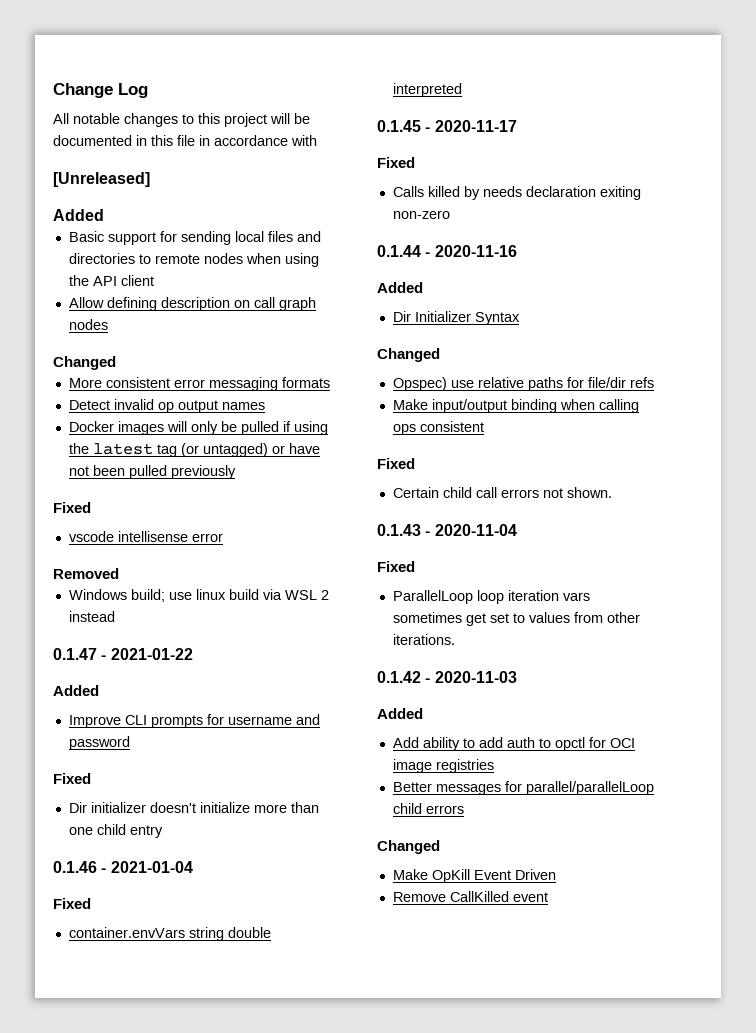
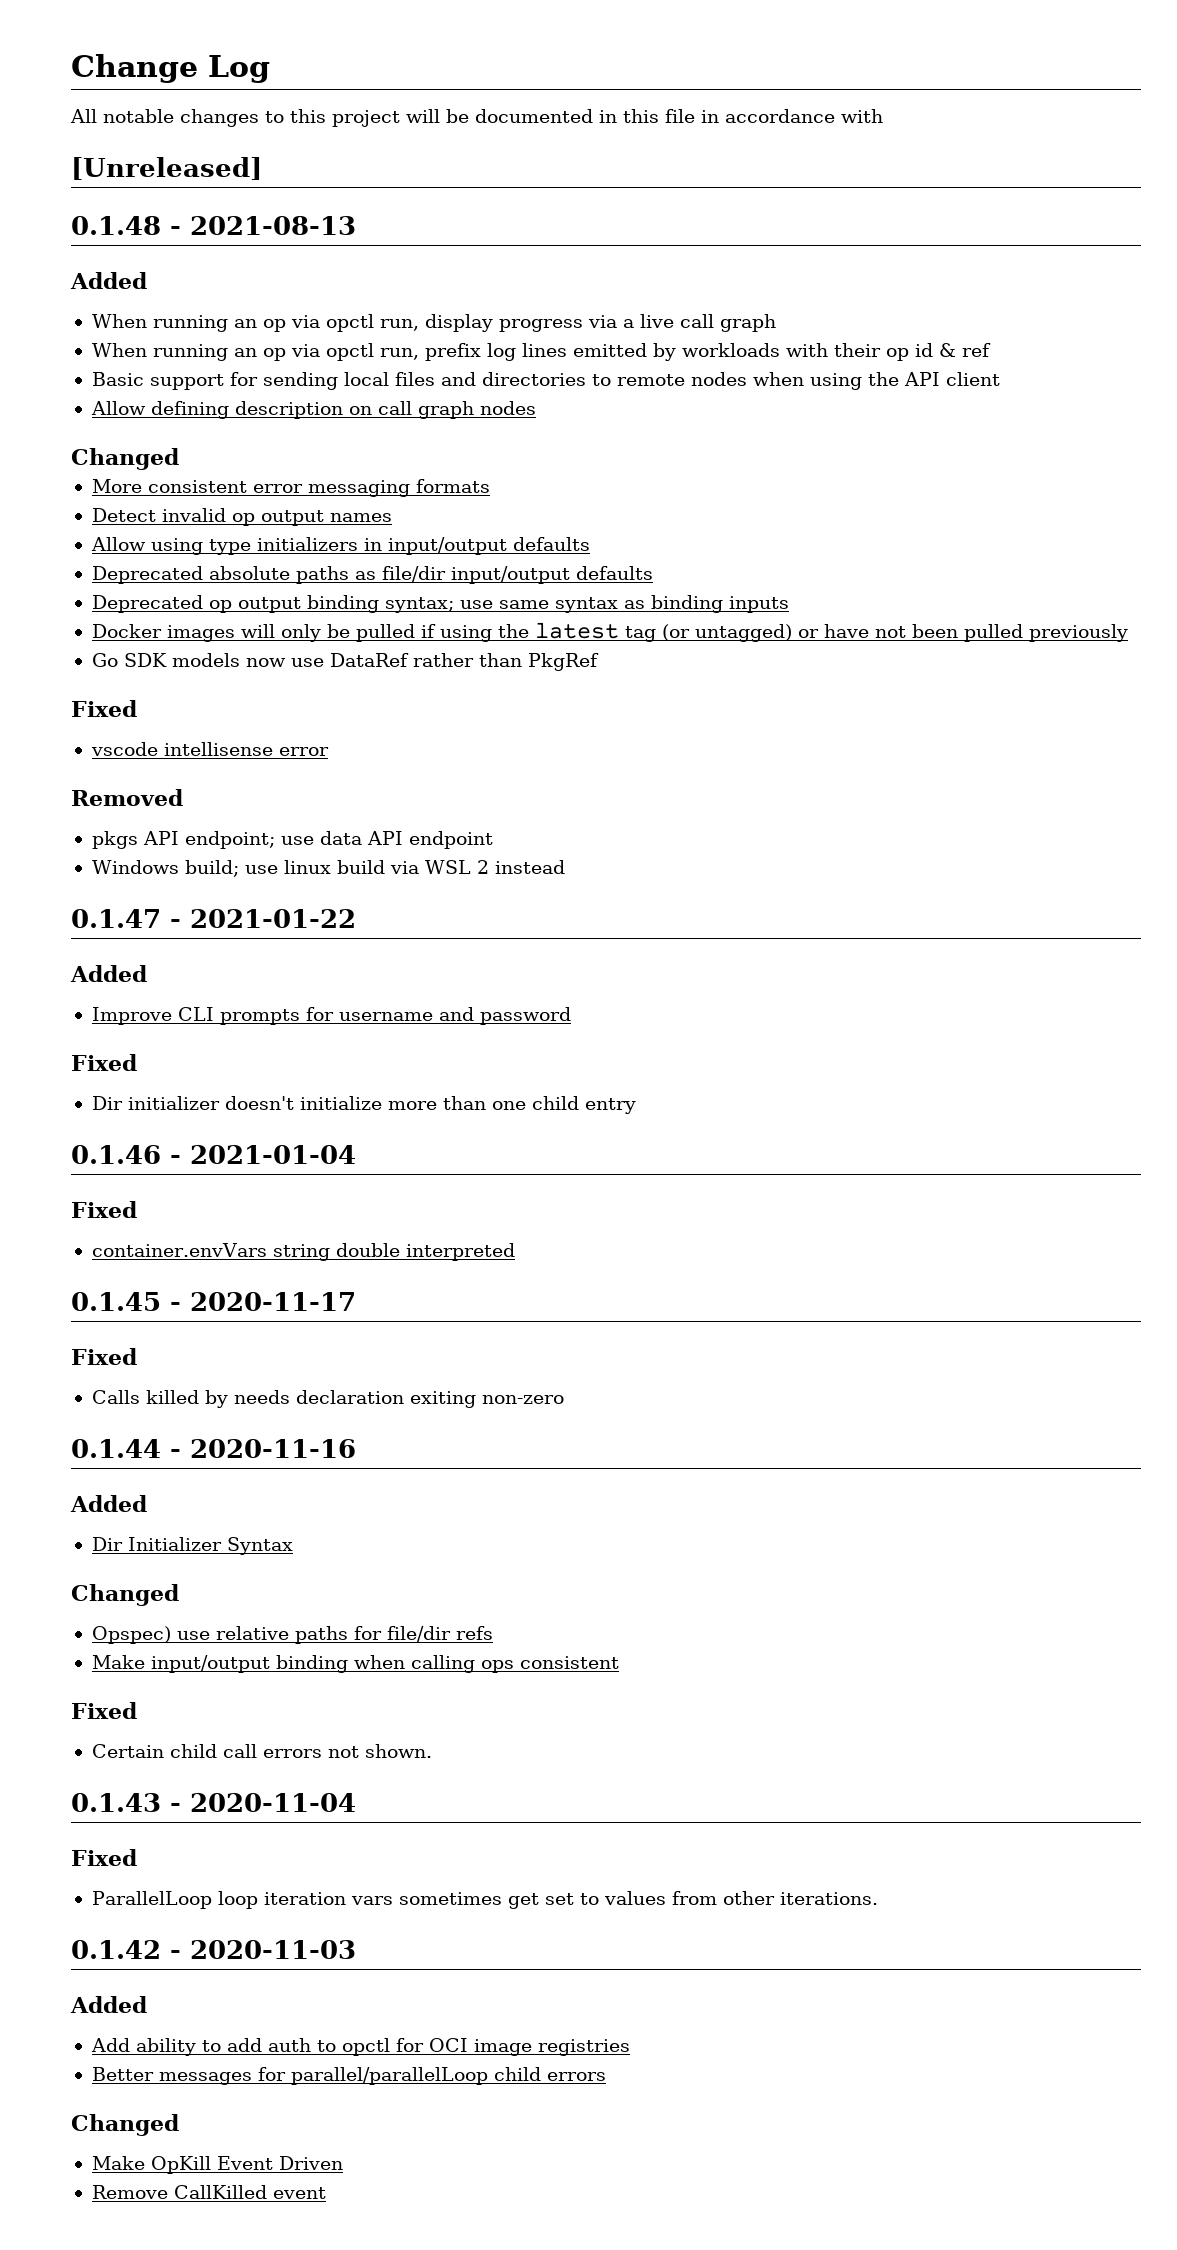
[53,209,104,221] Added -> [71,216,356,235] [70,272,147,289] [91,314,776,332] [91,343,991,361] 0.1.48 - 2021-08-13 // Added // When running an op via opctl run, display progress via a live call graph // When running an op via opctl run, prefix log lines emitted by workloads with their op id & ref
(265, 406) none -> [90,537,590,555] [91,566,653,584] [91,595,789,613] // Allow using type initializers in input/output defaults // Deprecated absolute paths as file/dir input/output defaults // Deprecated op output binding syntax; use same syntax as binding inputs
(236, 472) none -> [91,653,599,671] // Go SDK models now use DataRef rather than PkgRef
(119, 573) none -> [91,831,493,849] // pkgs API endpoint; use data API endpoint

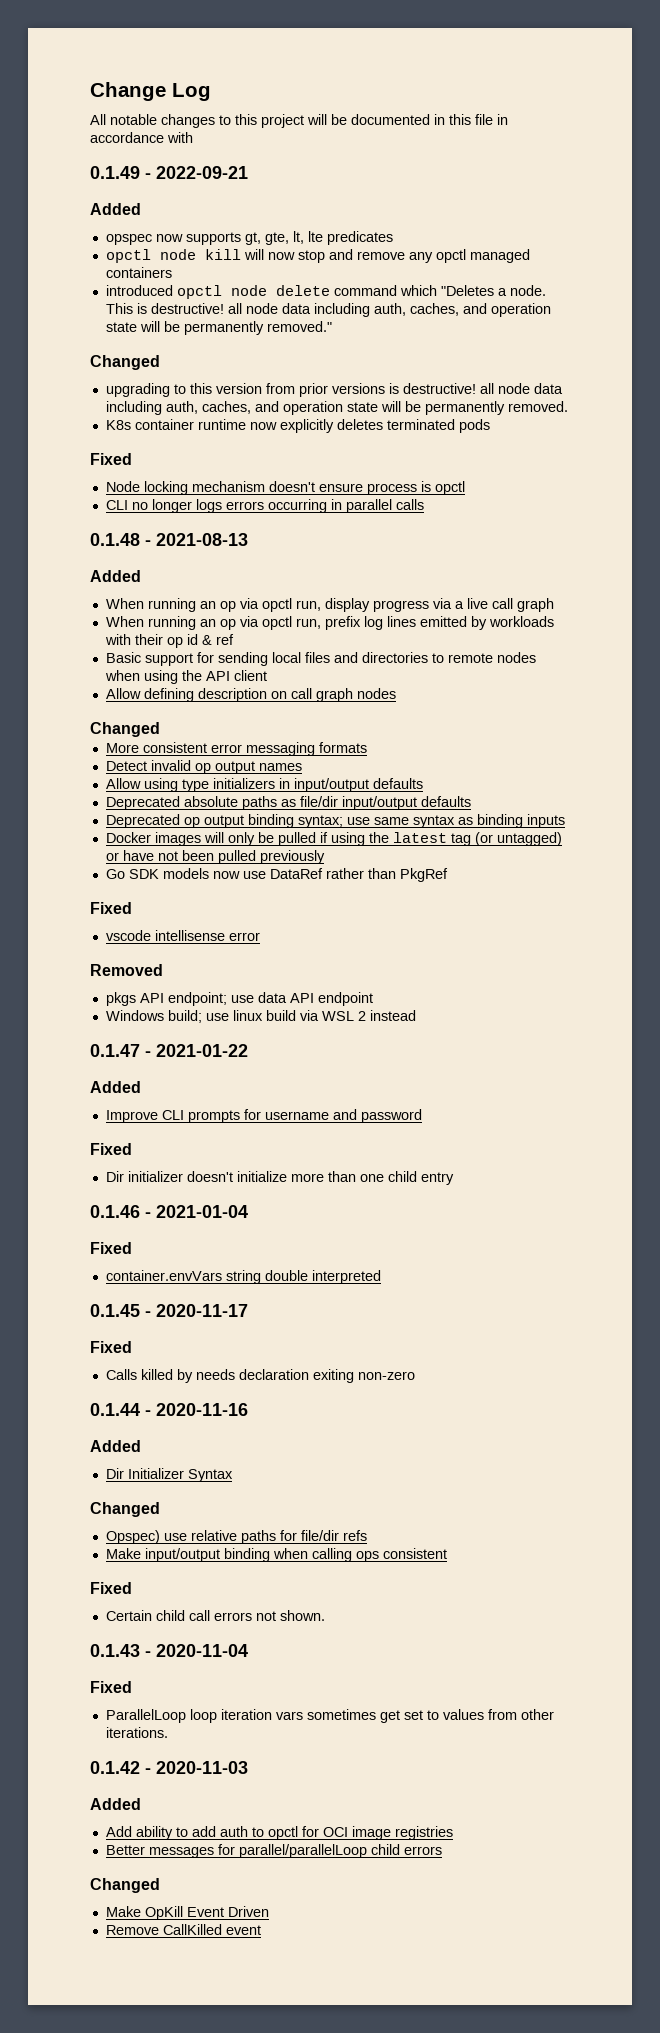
[71,157,262,180] [Unreleased] -> [90,166,248,179] [90,203,141,215] [105,231,393,245] [105,249,530,263] [105,267,172,278] [105,285,546,299] [105,303,551,317] [105,321,332,335] [90,355,160,370] [105,383,563,397] [105,401,568,415] [105,419,490,433] [90,453,132,465] [105,481,465,495] [105,499,424,513] 0.1.49 - 2022-09-21 // Added // opspec now supports gt, gte, lt, lte predicates // opctl node kill will now stop and remove any opctl managed containers // introduced opctl node delete command which "Deletes a node. This is destructive! all node data including auth, caches, and operation state will be permanently removed." // Changed // upgrading to this version from prior versions is destructive! all node data including auth, caches, and operation state will be permanently removed. // K8s container runtime now explicitly deletes terminated pods // Fixed // Node locking mechanism doesn't ensure process is opctl // CLI no longer logs errors occurring in parallel calls

